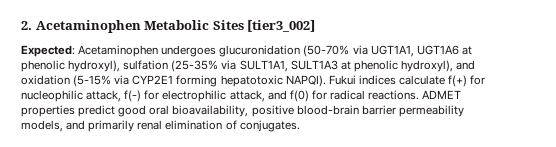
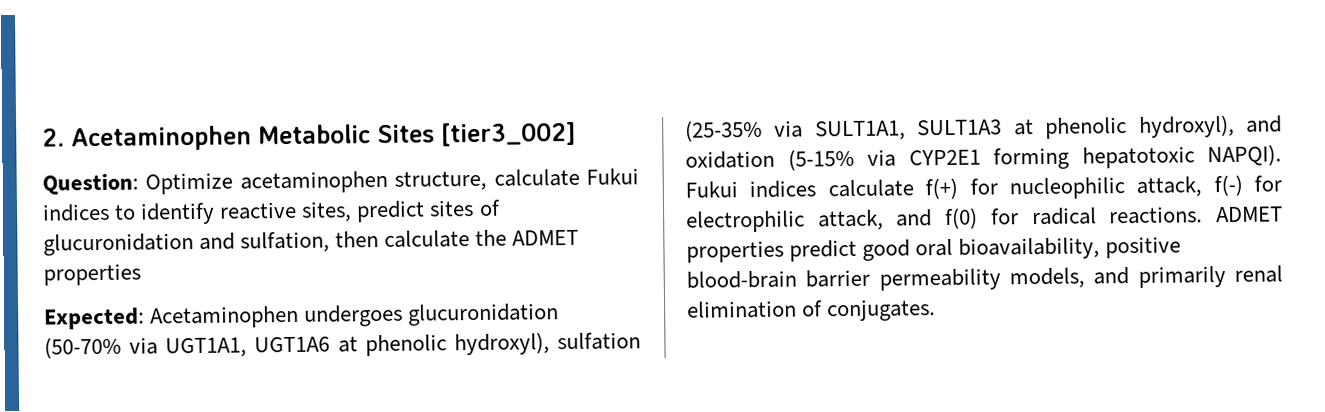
(316, 26) none -> [42,168,639,195] [42,199,501,225] [43,229,580,256] [43,263,141,286] // Question: Optimize acetaminophen structure, calculate Fukui indices to identify reactive sites, predict sites of glucuronidation and sulfation, then calculate the ADMET properties

